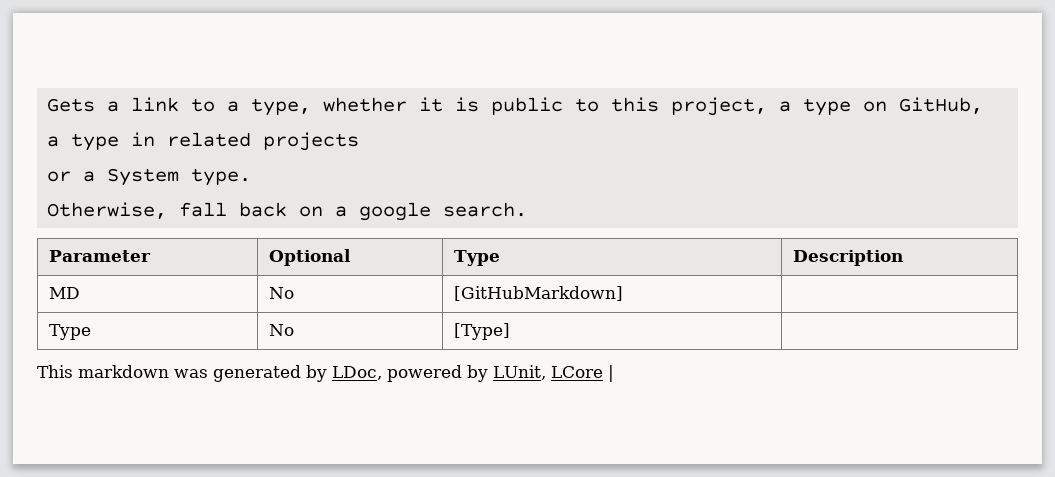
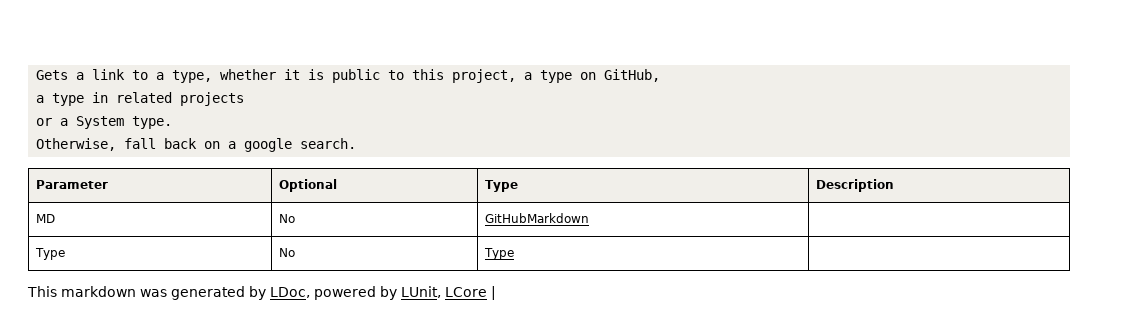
[454,286,624,301] [GitHubMarkdown] -> [485,213,590,223] GitHubMarkdown
[454,323,511,340] [Type] -> [484,248,515,260] Type

